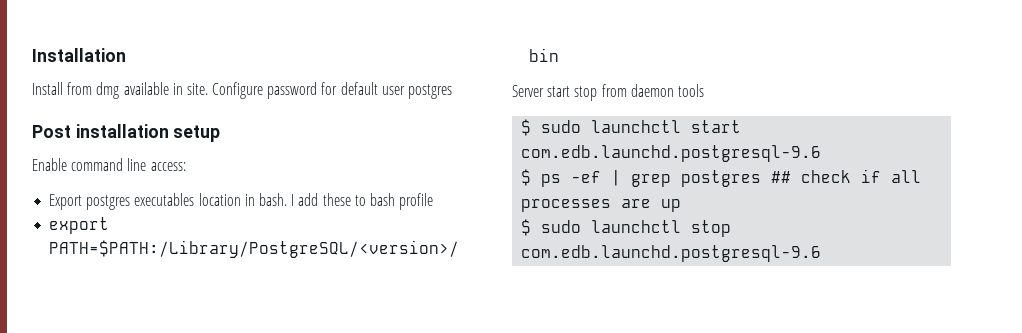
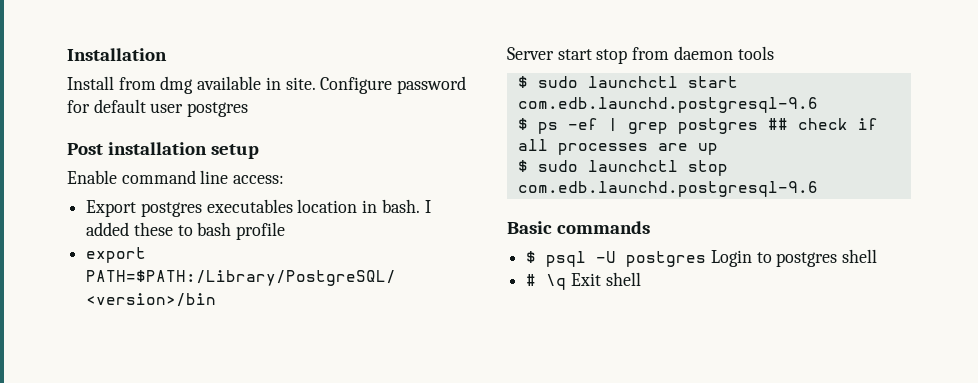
[298,193,319,206] add -> [86,222,130,236] added
(822, 253) none -> [507,221,650,234] [526,249,878,267] [526,272,641,290] // Basic commands // $ psql -U postgres Login to postgres shell // # \q Exit shell

